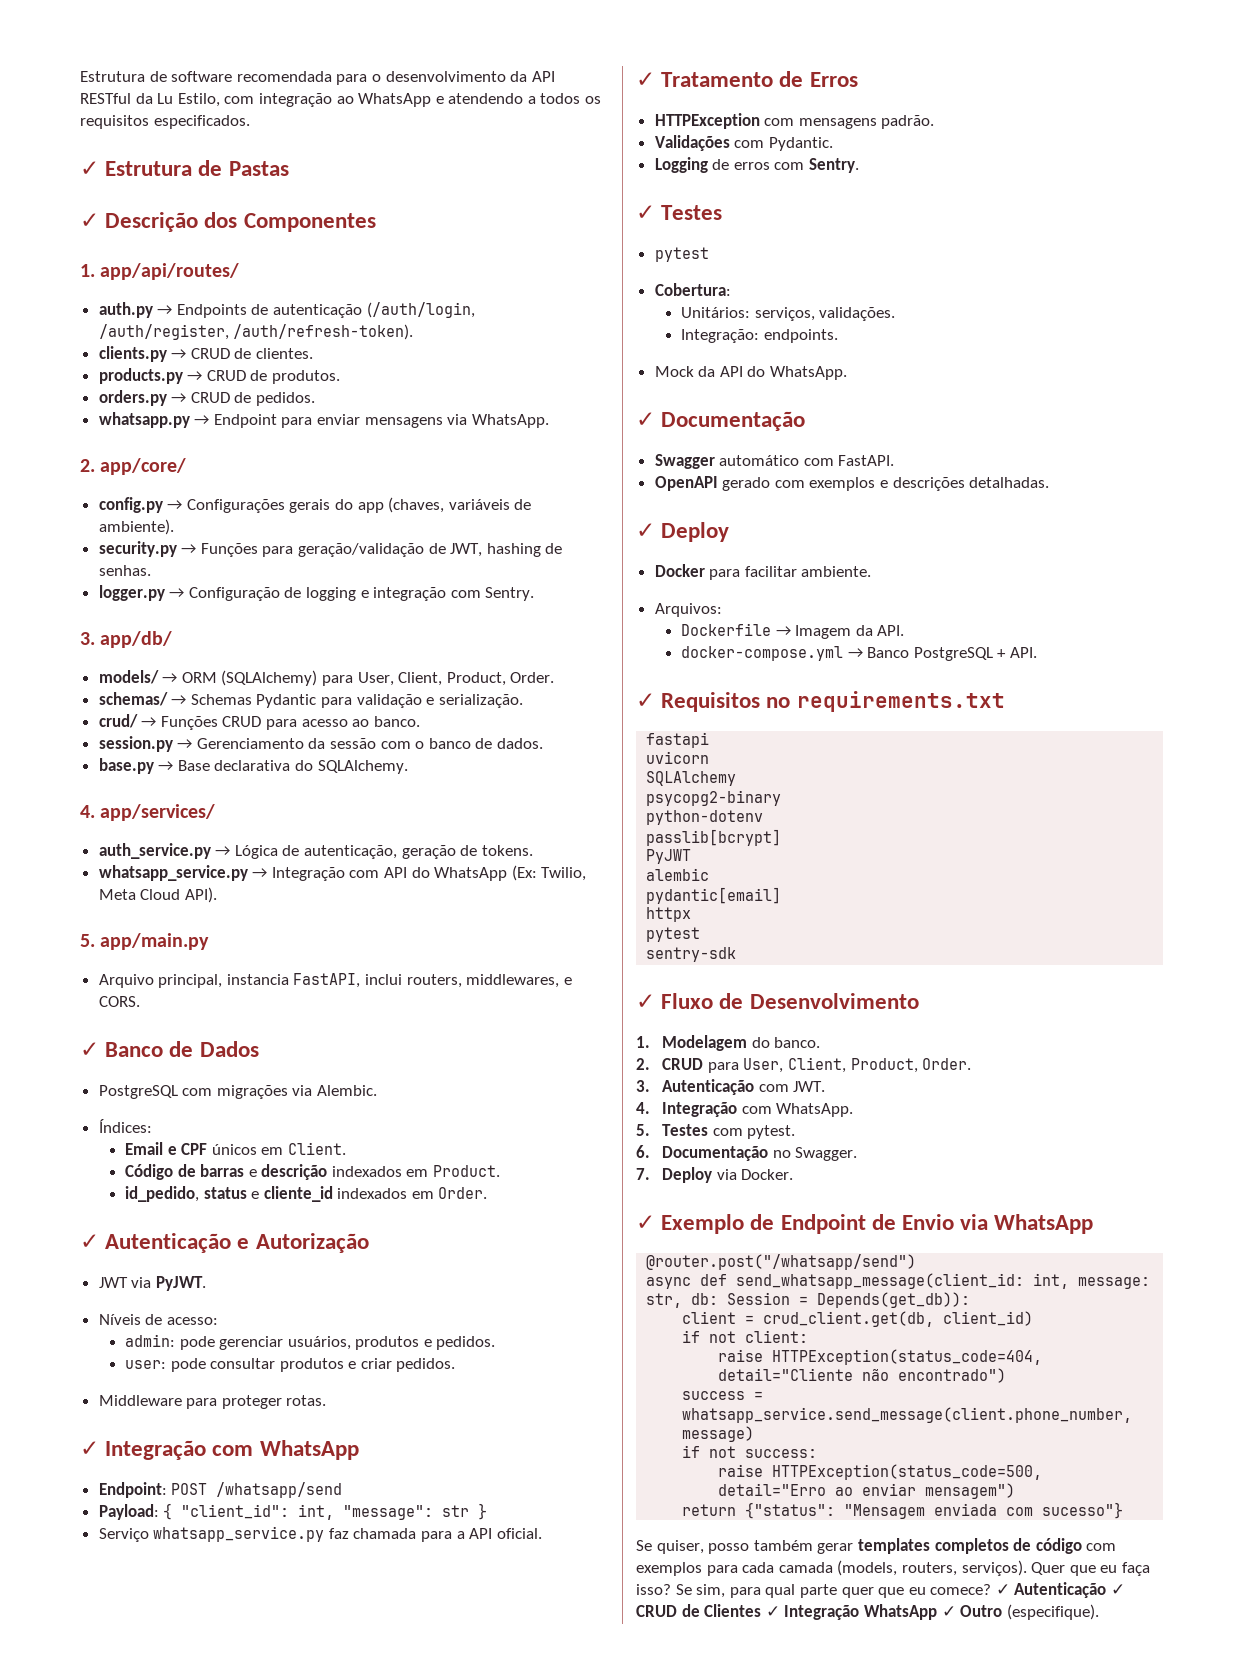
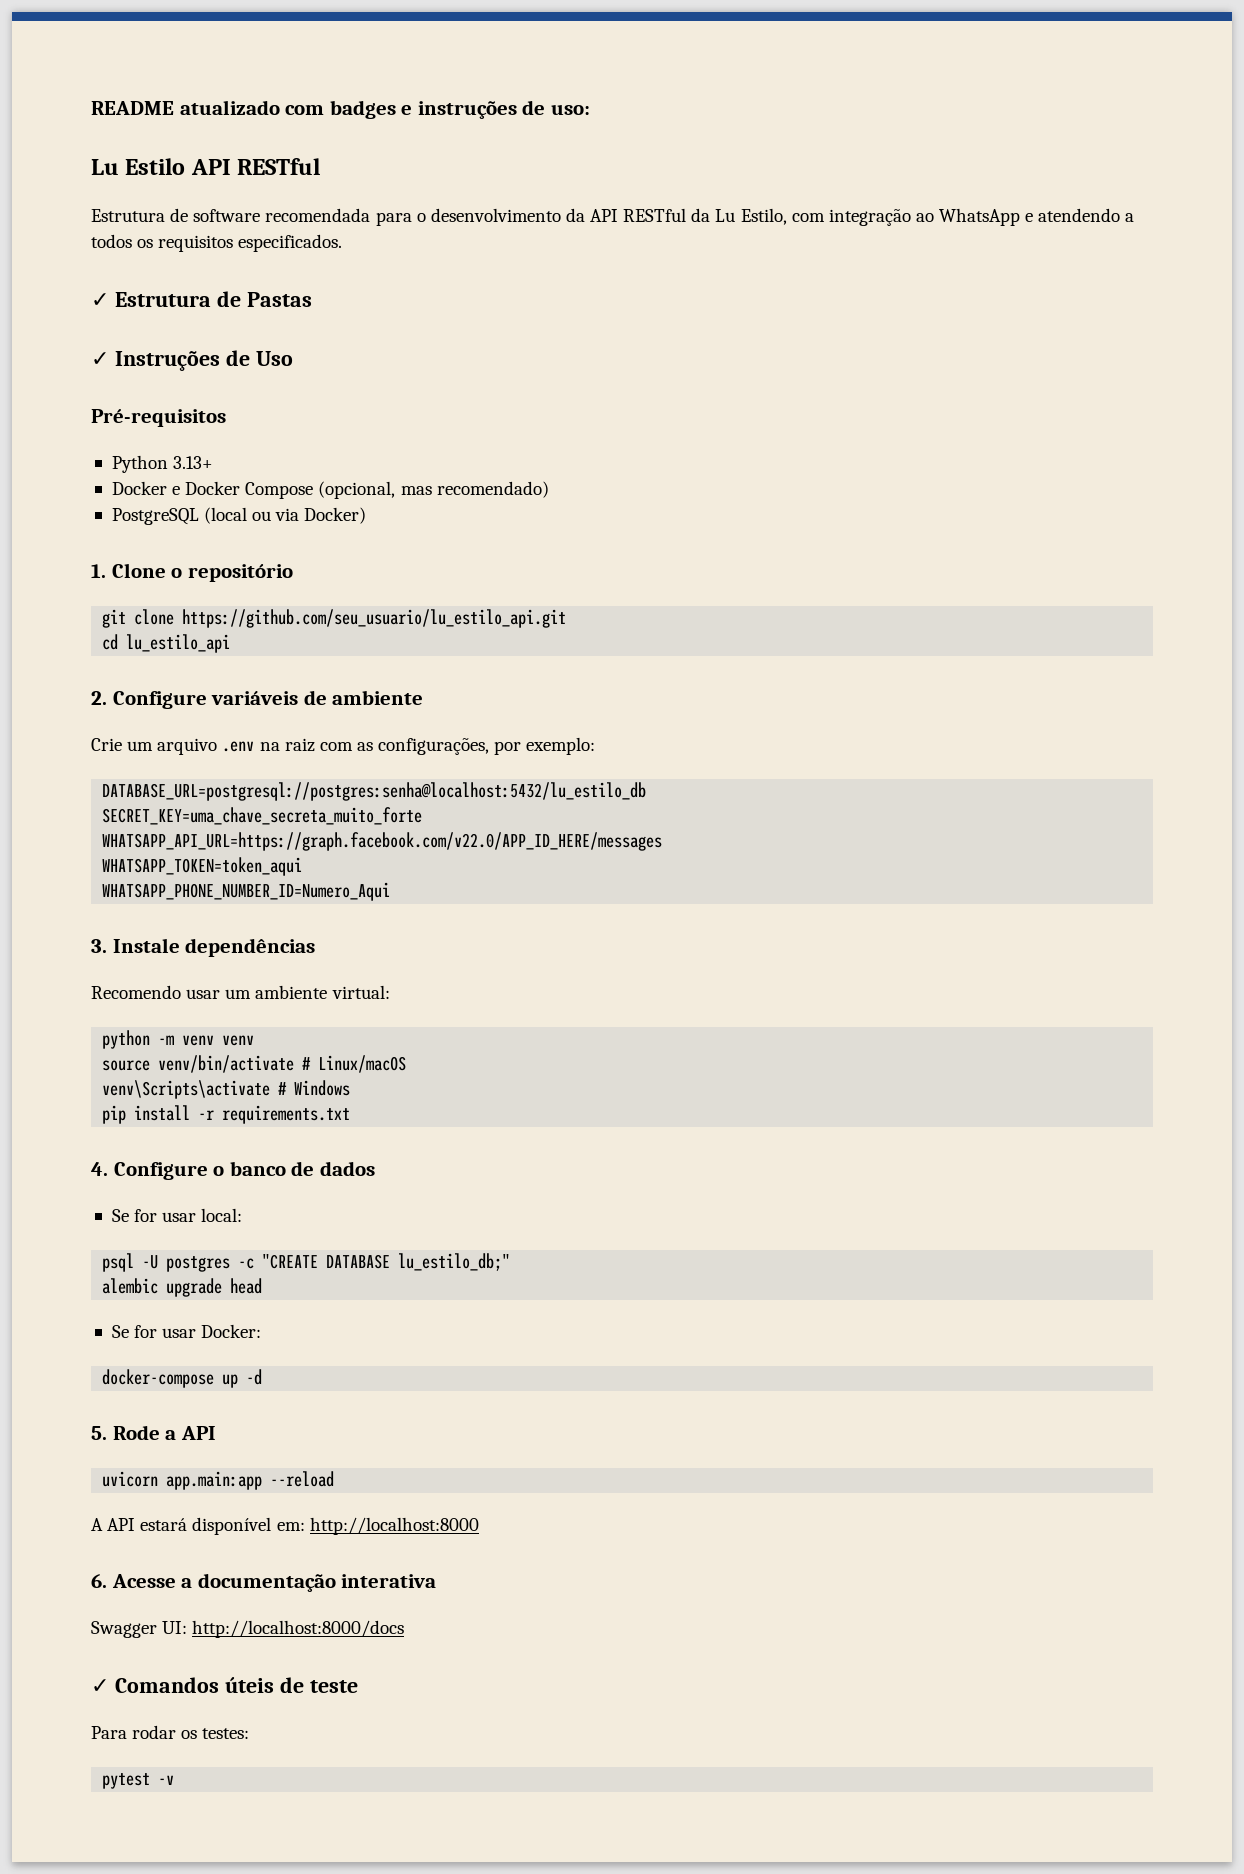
(80, 76) none -> [91,100,590,119] [91,158,321,175] README atualizado com badges e instruções de uso: // Lu Estilo API RESTful //
[105,212,376,232] [80,263,240,280] [98,302,475,318] [98,324,414,340] [98,346,314,362] [98,368,341,384] [98,390,316,406] [98,412,549,428] [80,458,187,475] [98,497,532,513] [98,519,174,535] [98,541,563,557] [98,565,151,576] [98,585,535,601] [80,631,173,648] [98,670,555,686] [98,692,523,708] [98,714,420,730] [98,736,544,752] [98,758,408,774] [80,804,216,821] [98,843,533,859] [98,865,587,881] [98,887,217,903] [80,933,210,950] [98,973,572,988] [98,996,140,1007] [80,1041,259,1057] [98,1085,378,1099] [98,1119,152,1133] [124,1142,346,1155] [124,1164,501,1180] [124,1186,488,1202] [80,1233,369,1253] [98,1276,206,1291] [98,1314,218,1325] [124,1334,496,1350] [124,1358,456,1372] [98,1395,327,1409] [80,1440,359,1460] [98,1482,343,1498] [98,1503,488,1520] [98,1526,542,1542] [636,71,858,87] [654,113,935,129] [654,135,833,151] [654,157,860,173] [636,205,723,220] [654,247,709,262] [654,283,731,296] [680,307,896,321] [680,329,838,343] [654,366,848,380] [636,411,806,431] [654,454,895,469] [654,476,1050,491] [636,522,730,542] [654,564,872,580] [654,603,722,617] [680,623,905,639] [680,646,1037,661] [636,691,1005,712] [646,732,710,748] [646,751,710,764] [646,771,737,786] [646,790,782,806] [646,810,764,825] [646,829,782,846] [646,849,692,864] [646,868,710,881] [646,887,782,904] [646,907,692,922] [646,927,701,942] [646,947,737,962] [636,993,919,1009] [636,1035,821,1051] [636,1057,972,1073] [636,1079,826,1095] [636,1102,854,1117] [636,1124,796,1139] [636,1145,858,1161] [636,1167,794,1183] [636,1214,1094,1234] [646,1254,917,1270] [646,1273,1151,1289] [646,1292,971,1308] [682,1311,1034,1327] [682,1330,809,1343] [718,1349,1043,1365] [718,1368,1007,1383] [682,1391,764,1400] [682,1407,1133,1423] [682,1426,755,1442] [682,1445,818,1458] [718,1464,1043,1480] [718,1483,1016,1499] [682,1502,1124,1519] [636,1538,1117,1554] [636,1560,1150,1576] [636,1582,1126,1598] [636,1604,1099,1620] Descrição dos Componentes // 1. app/api/routes/ // auth.py → Endpoints de autenticação (/auth/login, /auth/register, /auth/refresh-token). // clients.py → CRUD de clientes. // products.py → CRUD de produtos. // orders.py → CRUD de pedidos. // whatsapp.py → Endpoint para enviar mensagens via WhatsApp. // 2. app/core/ // config.py → Configurações gerais do app (chaves, variáveis de ambiente). // security.py → Funções para geração/validação de JWT, hashing de senhas. // logger.py → Configuração de logging e integração com Sentry. // 3. app/db/ // models/ → ORM (SQLAlchemy) para User, Client, Product, Order. // schemas/ → Schemas Pydantic para validação e serialização. // crud/ → Funções CRUD para acesso ao banco. // session.py → Gerenciamento da sessão com o banco de dados. // base.py → Base declarativa do SQLAlchemy. // 4. app/services/ // auth_service.py → Lógica de autenticação, geração de tokens. // whatsapp_service.py → Integração com API do WhatsApp (Ex: Twilio, Meta Cloud API). // 5. app/main.py // Arquivo principal, instancia FastAPI, inclui routers, middlewares, e CORS. // ✓ Banco de Dados // PostgreSQL com migrações via Alembic. // Índices: // Email e CPF únicos em Client. // Código de barras e descrição indexados em Product. // id_pedido, status e cliente_id indexados em Order. // ✓ Autenticação e Autorização // JWT via PyJWT. // Níveis de acesso: // admin: pode gerenciar usuários, produtos e pedidos. // user: pode consultar produtos e criar pedidos. // Middleware para proteger rotas. // ✓ Integração com WhatsApp // Endpoint: POST /whatsapp/send // Payload: { "client_id": int, "message": str } // Serviço whatsapp_service.py faz chamada para a API oficial. // ✓ Tratamento de Erros // HTTPException com mensagens padrão. // Validações com Pydantic. // Logging de erros com Sentry. // ✓ Testes // pytest // Cobertura: // Unitários: serviços, validações. // Integração: endpoints. // Mock da API do WhatsApp. // ✓ Documentação // Swagger automático com FastAPI. // OpenAPI gerado com exemplos e descrições detalhadas. // ✓ Deploy // Docker para facilitar ambiente. // Arquivos: // Dockerfile → Imagem da API. // docker-compose.yml → Banco PostgreSQL + API. // ✓ Requisitos no requirements.txt // fastapi // uvicorn // SQLAlchemy // psycopg2-binary // python-dotenv // passlib[bcrypt] // PyJWT // alembic // pydantic[email] // httpx // pytest // sentry-sdk // ✓ Fluxo de Desenvolvimento // 1. Modelagem do banco. // 2. CRUD para User, Client, Product, Order. // 3. Autenticação com JWT. // 4. Integração com WhatsApp. // 5. Testes com pytest. // 6. Documentação no Swagger. // 7. Deploy via Docker. // ✓ Exemplo de Endpoint de Envio via WhatsApp // @router.post("/whatsapp/send") // async def send_whatsapp_message(client_id: int, message: str, db: Session = Depends(get_db)): // client = crud_client.get(db, client_id) // if not client: // raise HTTPException(status_code=404, detail="Cliente não encontrado") // success = whatsapp_service.send_message(client.phone_number, message) // if not success: // raise HTTPException(status_code=500, detail="Erro ao enviar mensagem") // return {"status": "Mensagem enviada com sucesso"} // Se quiser, posso também gerar templates completos de código com exemplos para cada camada (models, routers, serviços). Quer que eu faça isso? Se sim, para qual parte quer que eu comece? ✓ Autenticação ✓ CRUD de Clientes ✓ Integração WhatsApp ✓ Outro (especifique). -> [114,350,293,371] [91,409,226,427] [111,455,214,473] [111,481,549,499] [111,507,367,525] [91,563,293,582] [102,609,567,628] [102,634,231,653] [91,690,424,709] [91,737,596,755] [102,782,647,801] [102,807,423,825] [102,832,663,851] [102,857,303,876] [102,882,391,901] [91,938,316,957] [91,985,390,999] [102,1030,255,1049] [102,1055,407,1073] [102,1080,351,1099] [102,1105,351,1124] [91,1161,375,1180] [111,1208,243,1222] [102,1253,511,1272] [102,1278,263,1297] [111,1324,262,1338] [102,1369,263,1388] [91,1425,216,1440] [102,1471,335,1490] [91,1517,479,1535] [91,1573,437,1592] [91,1620,405,1638] [91,1677,358,1693] [91,1725,250,1739] [102,1773,175,1789] Instruções de Uso // Pré-requisitos // Python 3.13+ // Docker e Docker Compose (opcional, mas recomendado) // PostgreSQL (local ou via Docker) // 1. Clone o repositório // git clone https://github.com/seu_usuario/lu_estilo_api.git // cd lu_estilo_api // 2. Configure variáveis de ambiente // Crie um arquivo .env na raiz com as configurações, por exemplo: // DATABASE_URL=postgresql://postgres:senha@localhost:5432/lu_estilo_db // SECRET_KEY=uma_chave_secreta_muito_forte // WHATSAPP_API_URL=https://graph.facebook.com/v22.0/APP_ID_HERE/messages // WHATSAPP_TOKEN=token_aqui // WHATSAPP_PHONE_NUMBER_ID=Numero_Aqui // 3. Instale dependências // Recomendo usar um ambiente virtual: // python -m venv venv // source venv/bin/activate # Linux/macOS // venv\Scripts\activate # Windows // pip install -r requirements.txt // 4. Configure o banco de dados // Se for usar local: // psql -U postgres -c "CREATE DATABASE lu_estilo_db;" // alembic upgrade head // Se for usar Docker: // docker-compose up -d // 5. Rode a API // uvicorn app.main:app --reload // A API estará disponível em: http://localhost:8000 // 6. Acesse a documentação interativa // Swagger UI: http://localhost:8000/docs // ✓ Comandos úteis de teste // Para rodar os testes: // pytest -v

